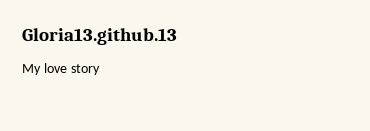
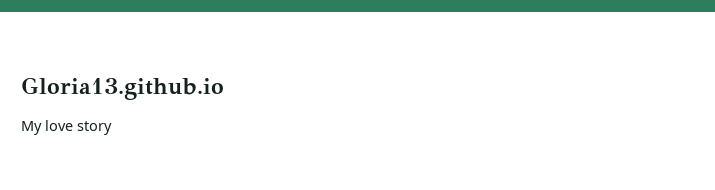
[22,28,177,45] Gloria13.github.13 -> [21,77,224,100] Gloria13.github.io

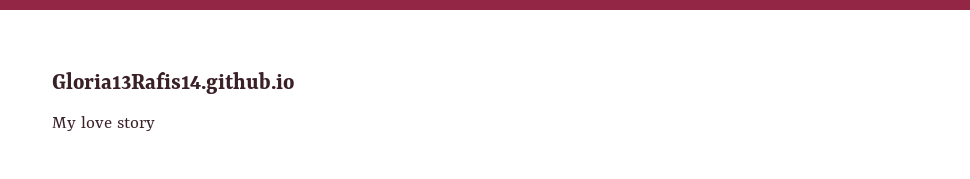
[21,77,224,100] Gloria13.github.io -> [52,72,294,94] Gloria13Rafis14.github.io

